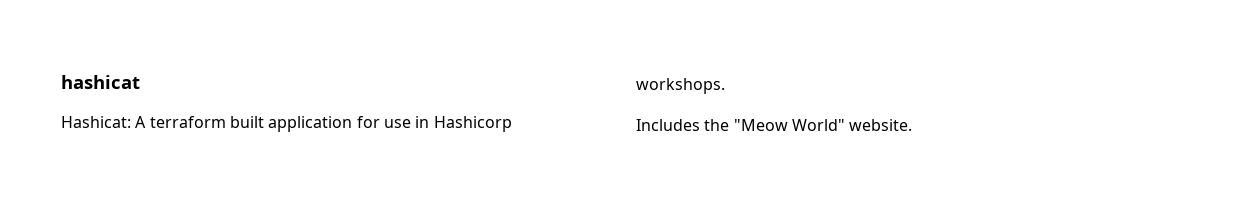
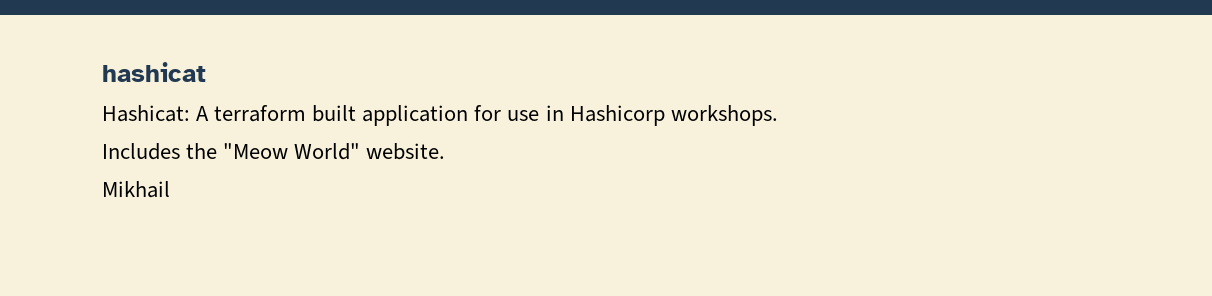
(913, 125) none -> [102,181,170,198] // Mikhail

